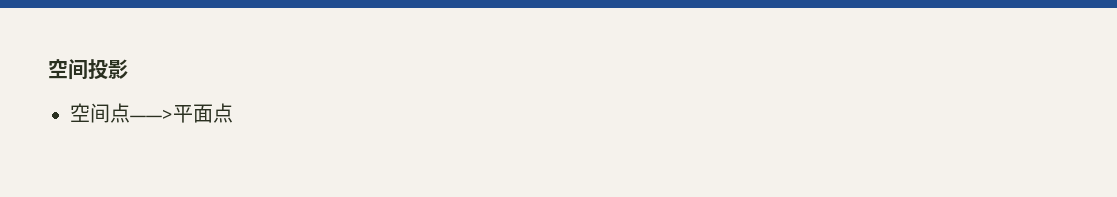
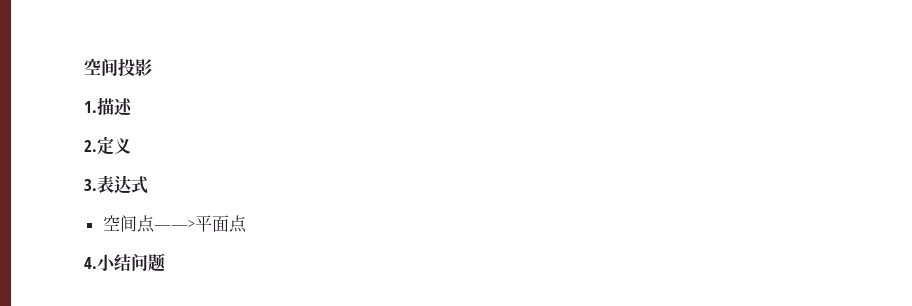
(128, 69) none -> [84,97,133,116] [84,136,131,155] [84,175,148,194] // 1.描述 // 2.定义 // 3.表达式
(233, 113) none -> [84,253,165,272] // 4.小结问题

